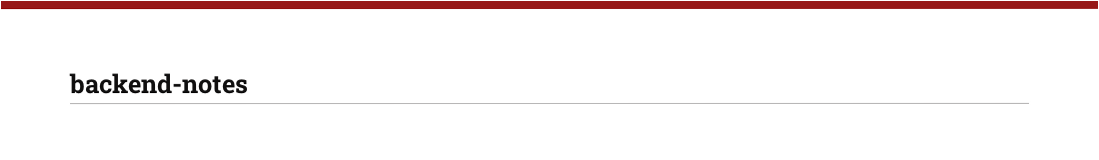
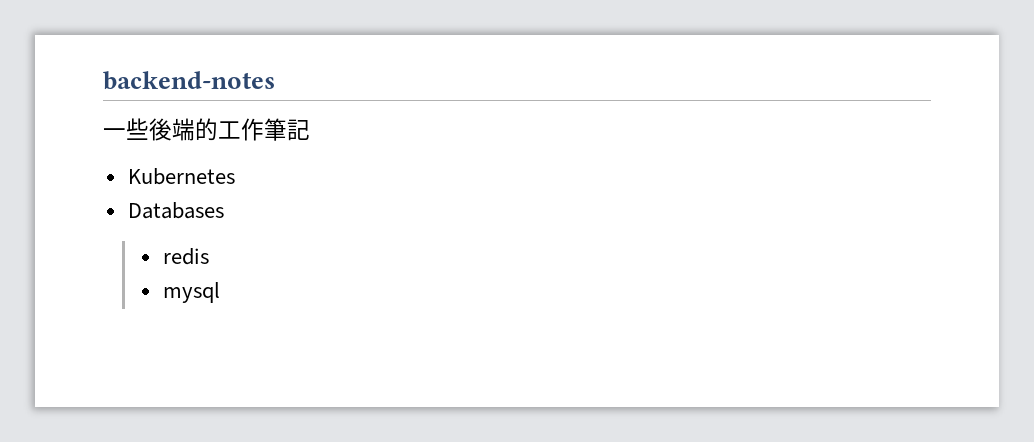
(249, 84) none -> [103,118,310,141] [127,168,235,185] [127,202,224,219] [162,248,209,265] [162,282,220,303] // 一些後端的工作筆記 // Kubernetes // Databases // redis // mysql

